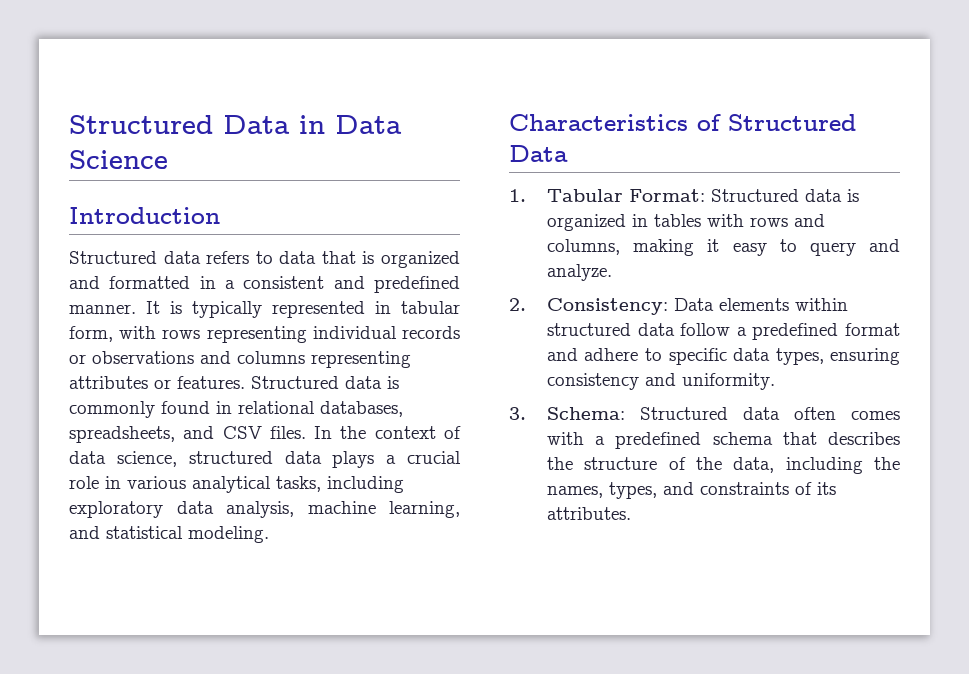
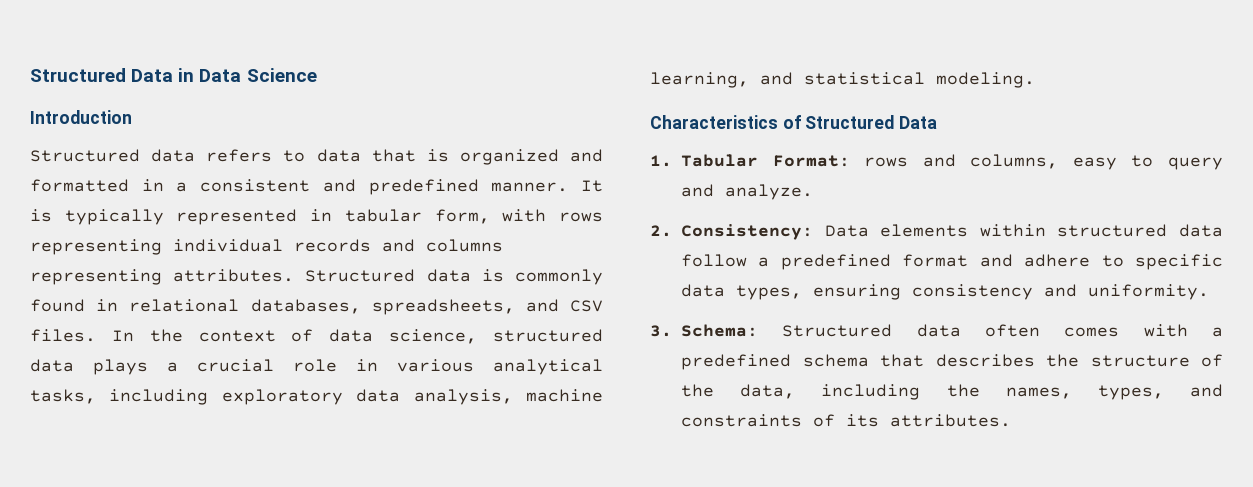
[69,351,194,364] or observations -> (371, 245) none
[69,376,245,389] attributes or features. -> [173,269,295,282] attributes.
[710,189,859,202] [546,214,744,231] Structured data is organized in tables with -> (850, 161) none
[633,239,720,256] making it -> (1059, 161) none

